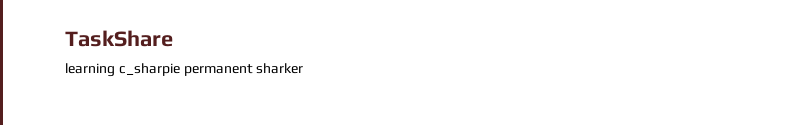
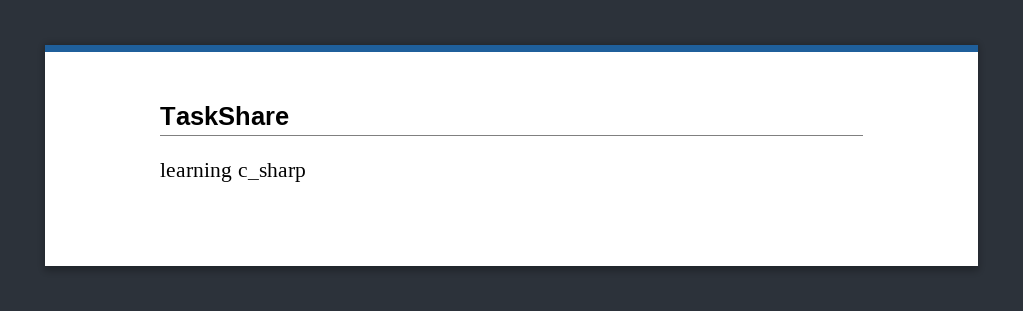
[118,63,304,76] c_sharpie permanent sharker -> [237,163,306,182] c_sharp

